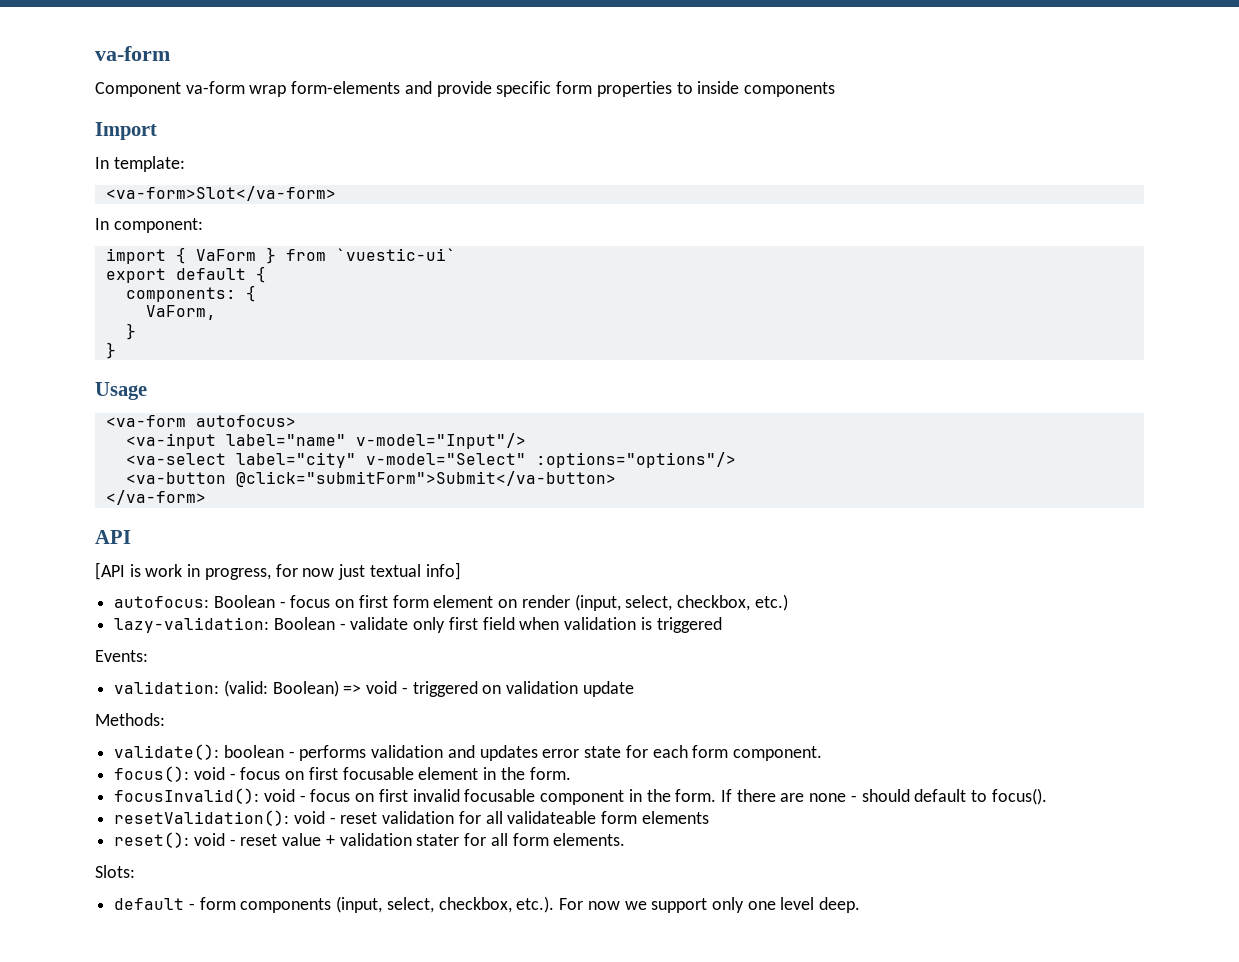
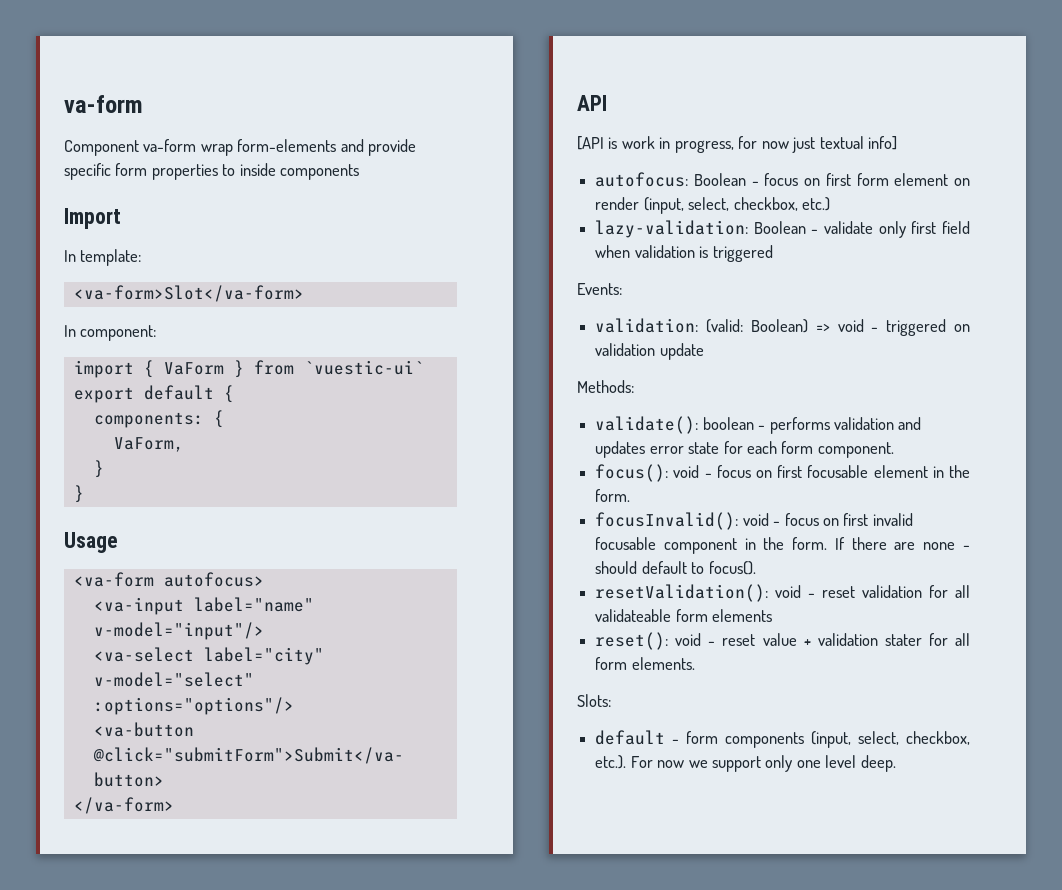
[355,433,526,449] v-model="Input"/> -> [93,622,264,640] v-model="input"/>
[365,453,526,465] v-model="Select" -> [93,672,254,687] v-model="select"

